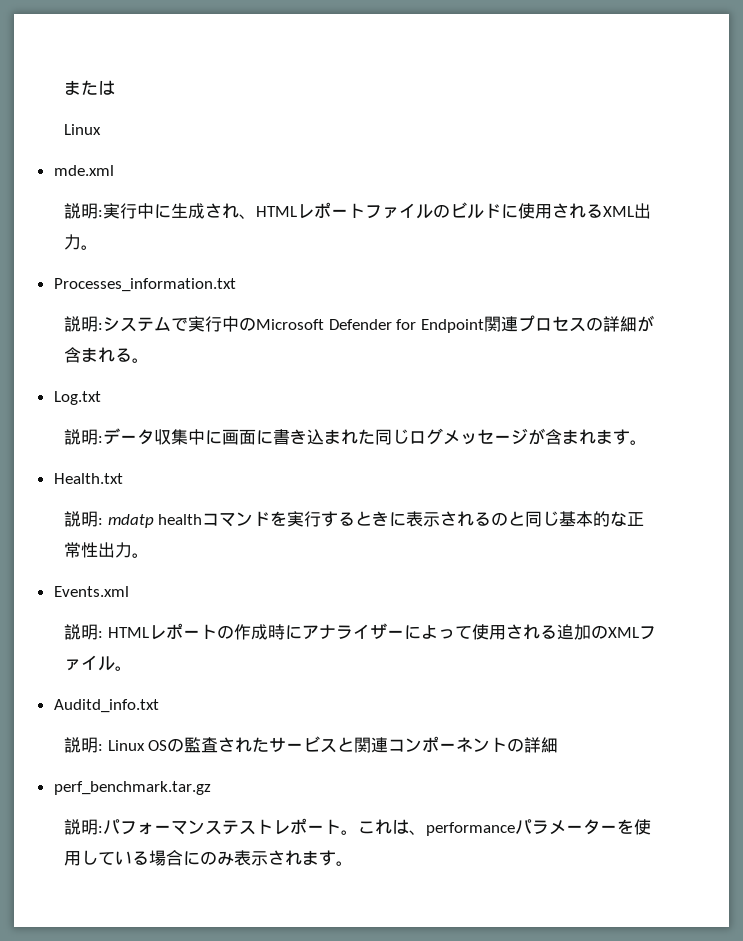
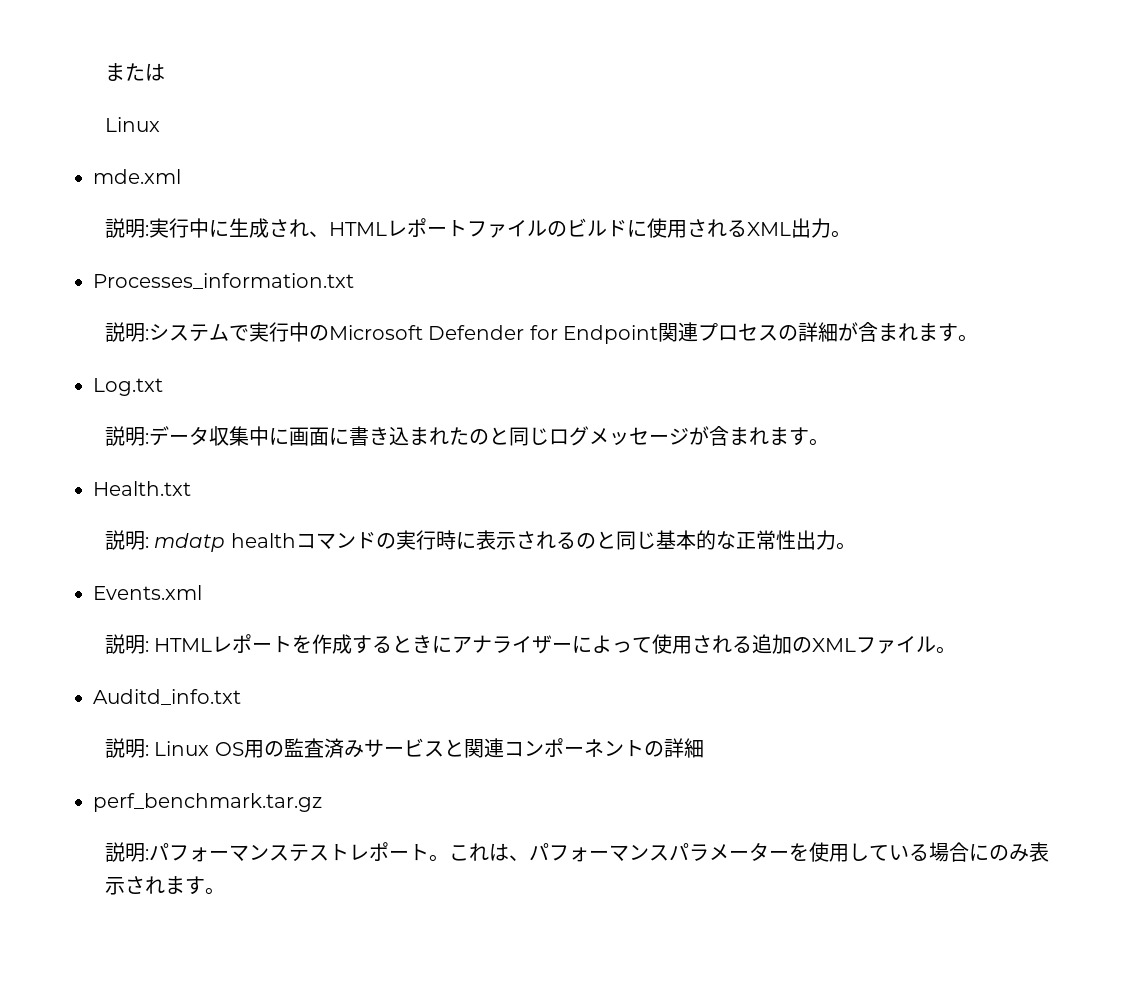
[115,348,133,362] る -> [917,323,958,342] ます
(376, 436) none -> [468,427,509,445] のと
[270,511,390,527] を実行するとき -> [375,530,456,550] の実行時
[216,624,285,640] の作成時 -> [292,634,433,654] を作成するとき
[167,737,270,753] の監査された -> [243,738,364,758] 用の監査済み
[426,822,516,836] performance -> [528,843,669,862] パフォーマンス

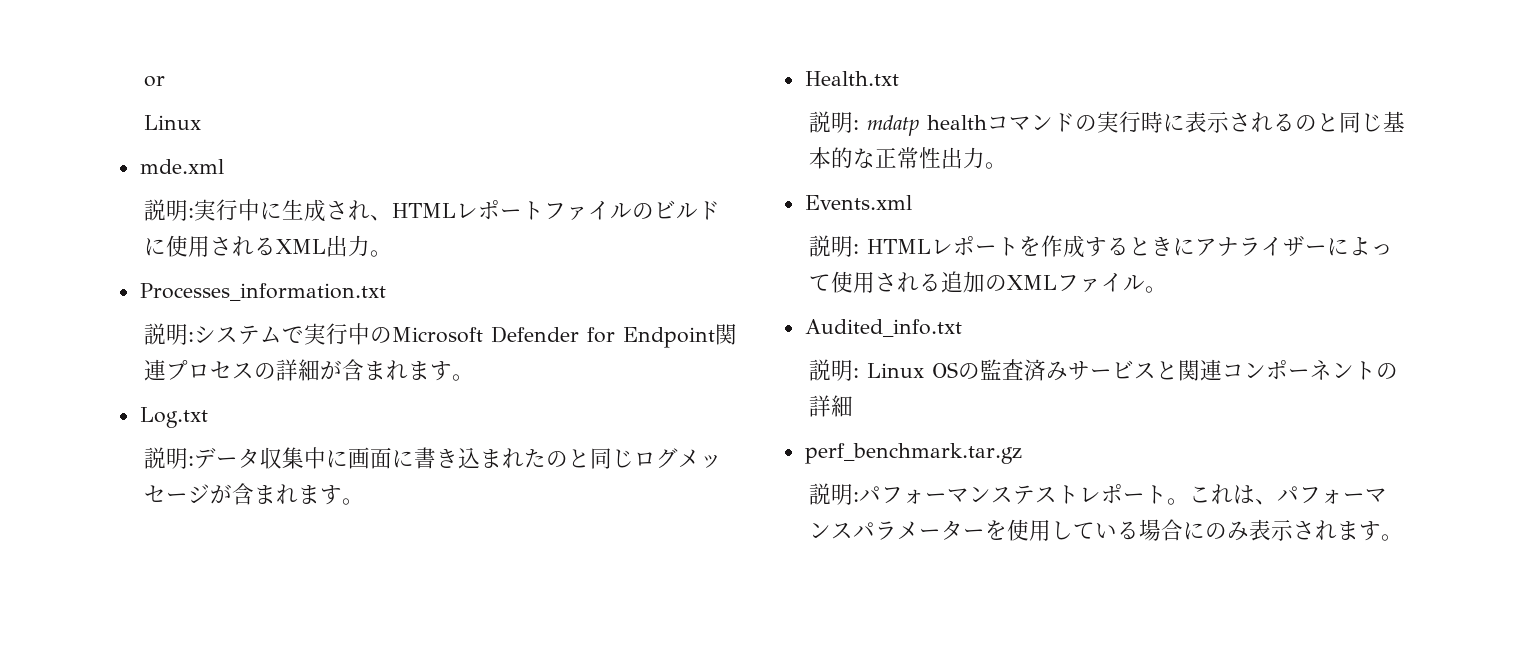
[104,63,165,81] または -> [143,76,165,87] or
[93,689,241,705] Auditd_info.txt -> [804,319,962,337] Audited_info.txt
[243,740,264,758] 用 -> (958, 370) none

